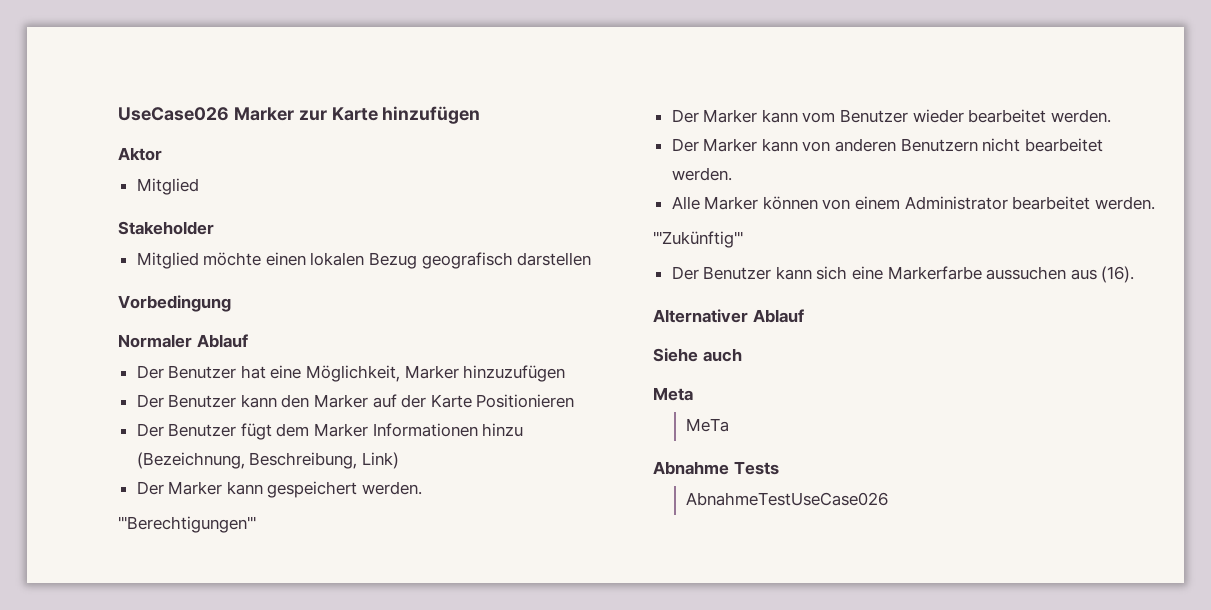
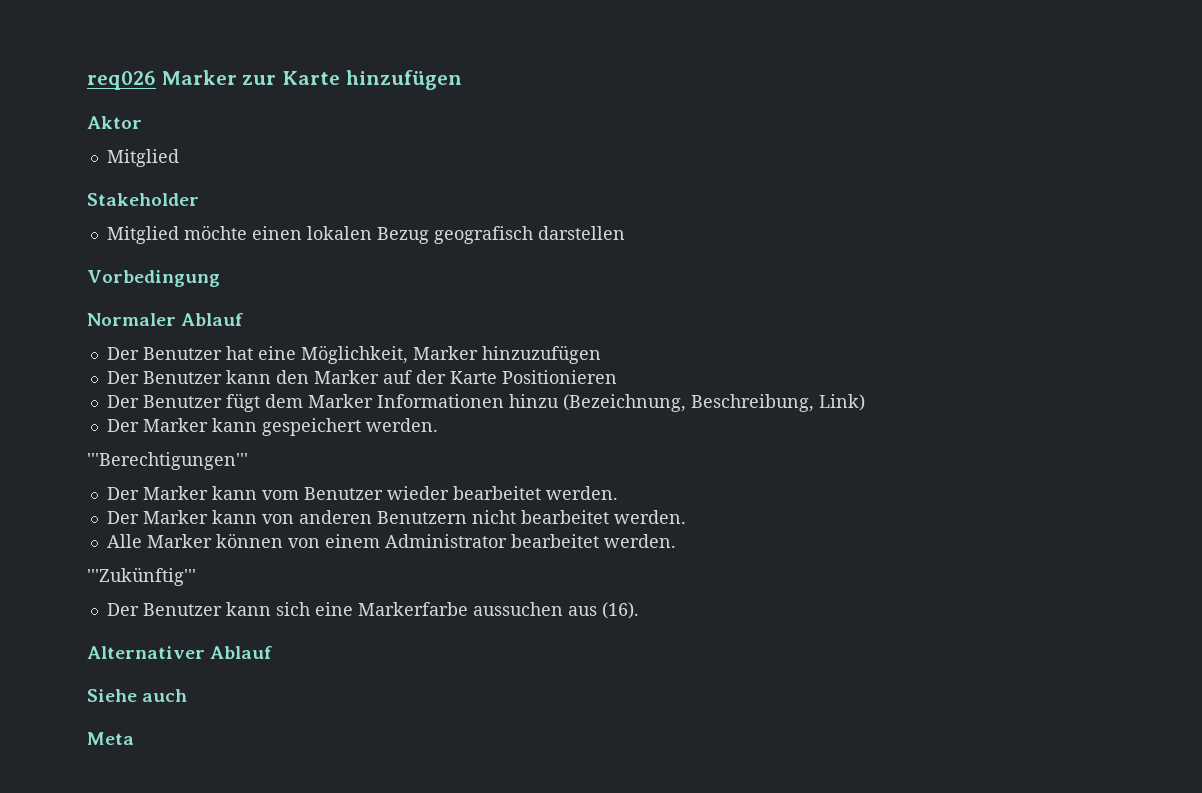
[118,107,229,121] UseCase026 -> [87,71,156,90] req026
[685,418,729,432] [653,461,779,475] [685,492,888,506] // MeTa // Abnahme Tests // AbnahmeTestUseCase026 -> (134, 738) none

